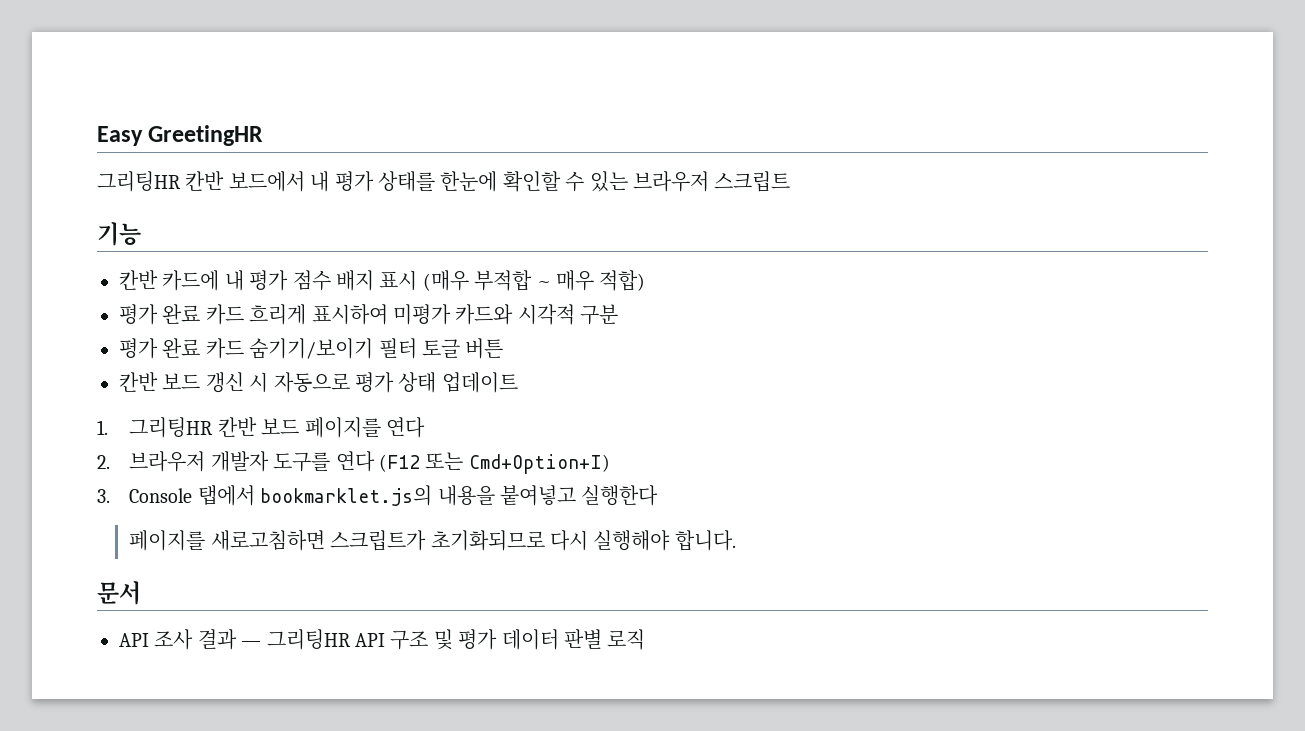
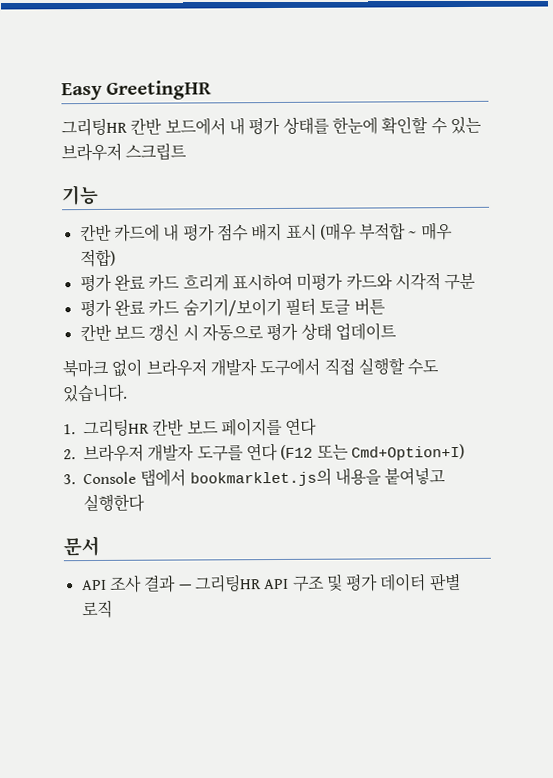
(518, 382) none -> [62,357,440,378] [62,383,128,403] // 북마크 없이 브라우저 개발자 도구에서 직접 실행할 수도 있습니다.
[129,530,736,551] // 페이지를 새로고침하면 스크립트가 초기화되므로 다시 실행해야 합니다. -> (145, 503) none

